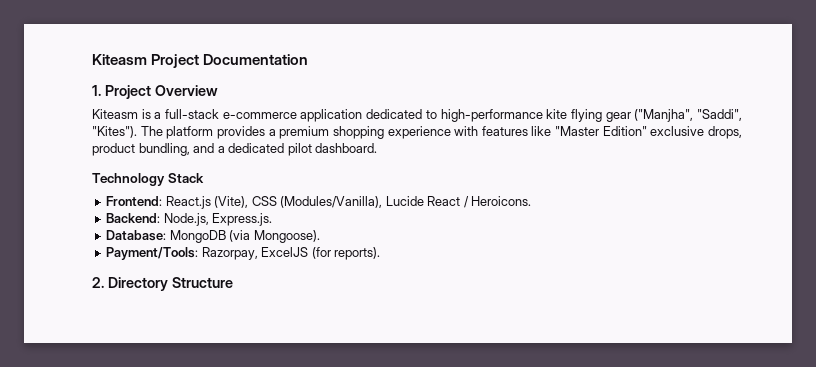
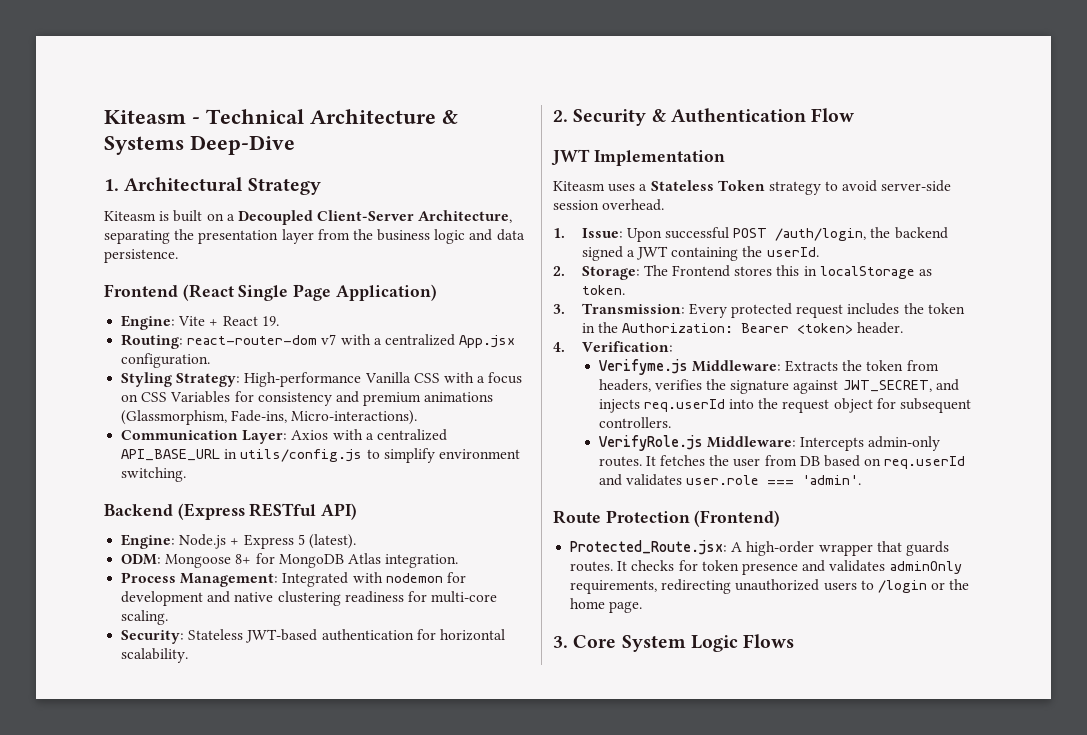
[92,54,309,68] [92,85,218,99] Kiteasm Project Documentation // 1. Project Overview -> [104,109,458,124] [104,135,295,155] [104,177,321,195] Kiteasm - Technical Architecture & Systems Deep-Dive // 1. Architectural Strategy
[154,109,742,122] [92,126,742,139] [92,143,378,156] [92,173,204,186] [106,196,532,209] [106,213,273,226] [106,230,320,243] [106,247,381,260] [92,277,233,291] a full-stack e-commerce application dedicated to high-performance kite flying gear ("Manjha", "Saddi", "Kites"). The platform provides a premium shopping experience with features like "Master Edition" exclusive drops, product bundling, and a dedicated pilot dashboard. // Technology Stack // Frontend: React.js (Vite), CSS (Modules/Vanilla), Lucide React / Heroicons. // Backend: Node.js, Express.js. // Database: MongoDB (via Mongoose). // Payment/Tools: Razorpay, ExcelJS (for reports). // 2. Directory Structure -> [173,210,513,225] [104,229,525,244] [104,249,178,263] [104,284,437,301] [121,315,279,330] [121,334,516,349] [121,353,211,368] [121,372,523,387] [121,391,494,406] [121,410,418,425] [121,429,447,444] [121,448,520,463] [121,467,187,482] [104,503,358,520] [121,534,356,549] [121,553,459,568] [121,572,466,587] [121,591,498,606] [121,610,169,625] [121,629,505,644] [121,648,189,663] [553,108,855,126] [551,149,725,166] [553,180,952,195] [553,199,665,211] [553,227,948,242] [581,246,819,261] [553,265,932,280] [581,285,625,295] [553,303,965,318] [581,322,904,334] [553,341,673,352] [598,359,939,375] [598,379,959,394] [598,398,971,413] [598,417,671,428] [598,435,941,451] [598,455,966,469] [598,474,862,486] [553,510,781,527] [570,540,949,556] [570,560,962,575] [570,579,970,594] [570,598,643,613] [553,634,795,652] built on a Decoupled Client-Server Architecture, separating the presentation layer from the business logic and data persistence. // Frontend (React Single Page Application) // Engine: Vite + React 19. // Routing: react-router-dom v7 with a centralized App.jsx configuration. // Styling Strategy: High-performance Vanilla CSS with a focus on CSS Variables for consistency and premium animations (Glassmorphism, Fade-ins, Micro-interactions). // Communication Layer: Axios with a centralized API_BASE_URL in utils/config.js to simplify environment switching. // Backend (Express RESTful API) // Engine: Node.js + Express 5 (latest). // ODM: Mongoose 8+ for MongoDB Atlas integration. // Process Management: Integrated with nodemon for development and native clustering readiness for multi-core scaling. // Security: Stateless JWT-based authentication for horizontal scalability. // 2. Security & Authentication Flow // JWT Implementation // Kiteasm uses a Stateless Token strategy to avoid server-side session overhead. // 1. Issue: Upon successful POST /auth/login, the backend signed a JWT containing the userId. // 2. Storage: The Frontend stores this in localStorage as token. // 3. Transmission: Every protected request includes the token in the Authorization: Bearer <token> header. // 4. Verification: // Verifyme.js Middleware: Extracts the token from headers, verifies the signature against JWT_SECRET, and injects req.userId into the request object for subsequent controllers. // VerifyRole.js Middleware: Intercepts admin-only routes. It fetches the user from DB based on req.userId and validates user.role === 'admin'. // Route Protection (Frontend) // Protected_Route.jsx: A high-order wrapper that guards routes. It checks for token presence and validates adminOnly requirements, redirecting unauthorized users to /login or the home page. // 3. Core System Logic Flows

